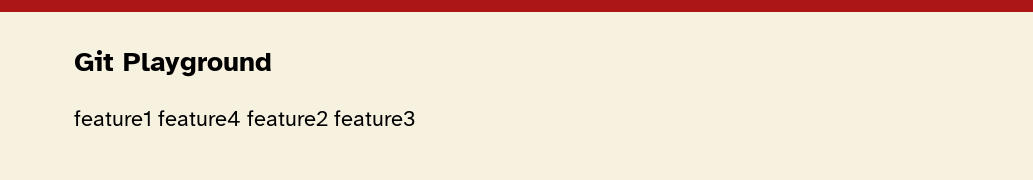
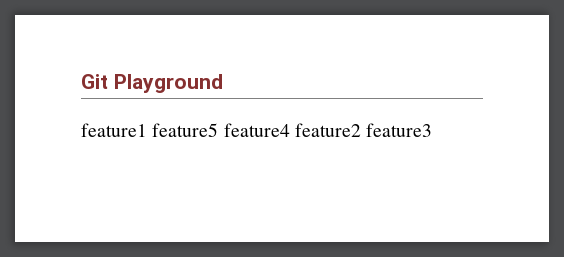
(152, 118) none -> [152,123,219,137] feature5

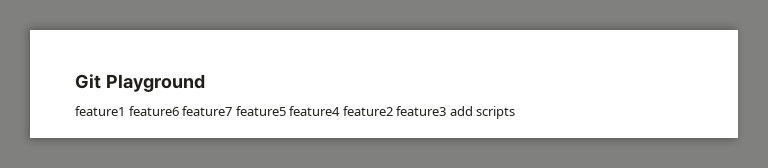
(147, 130) none -> [128,106,233,116] feature6 feature7
(433, 130) none -> [449,106,516,119] add scripts

